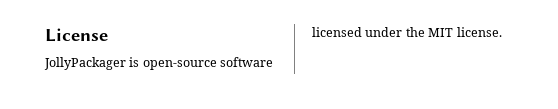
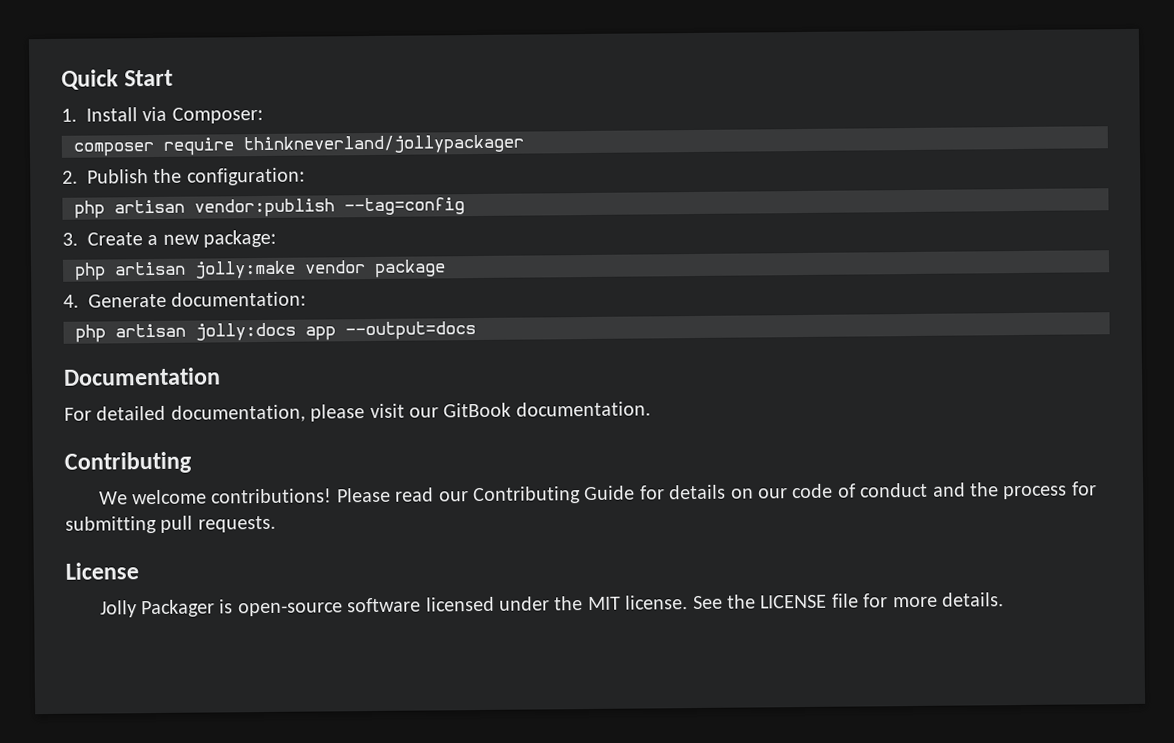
(45, 35) none -> [61,69,174,90] [61,106,263,124] [73,134,524,157] [62,167,305,186] [74,197,465,219] [62,229,277,248] [74,259,446,281] [63,291,307,308] [75,321,476,343] [63,367,221,386] [64,401,651,423] [64,451,192,474] [98,481,1097,505] [65,515,276,534] Quick Start // 1. Install via Composer: // composer require thinkneverland/jollypackager // 2. Publish the configuration: // php artisan vendor:publish --tag=config // 3. Create a new package: // php artisan jolly:make vendor package // 4. Generate documentation: // php artisan jolly:docs app --output=docs // Documentation // For detailed documentation, please visit our GitBook documentation. // Contributing // We welcome contributions! Please read our Contributing Guide for details on our code of conduct and the process for submitting pull requests. //
[44,57,126,70] JollyPackager -> [99,599,216,618] Jolly Packager
(502, 32) none -> [692,592,1005,610] See the LICENSE file for more details.

